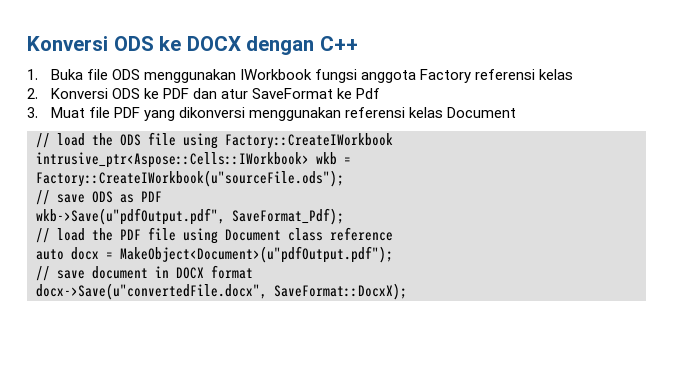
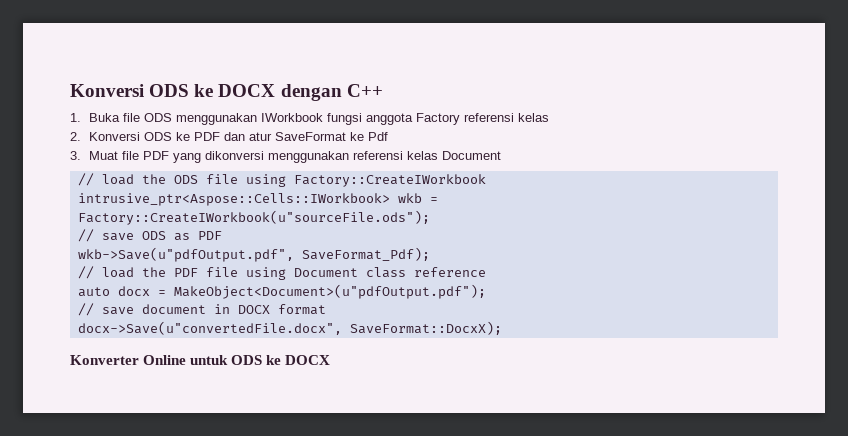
(407, 291) none -> [70,355,331,365] // Konverter Online untuk ODS ke DOCX

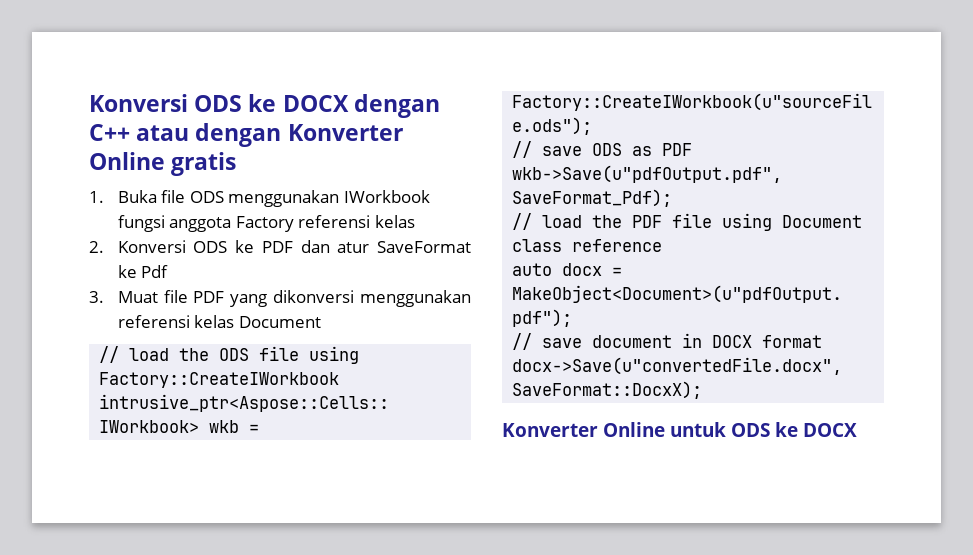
(383, 90) none -> [136,123,403,147] [89,152,237,176] atau dengan Konverter Online gratis

